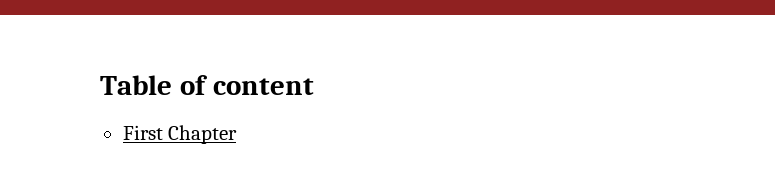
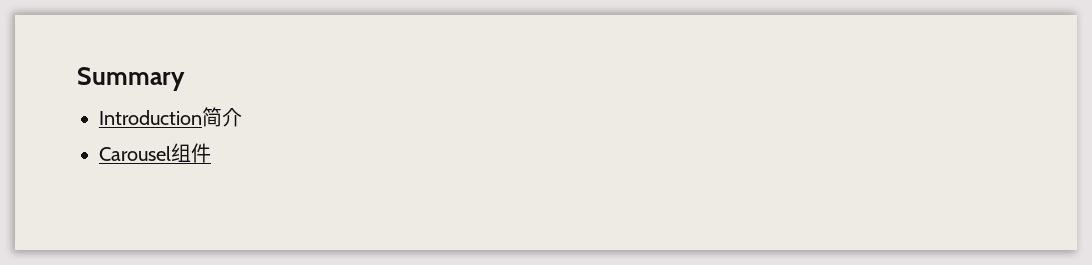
[100,75,314,95] [122,125,238,144] Table of content // First Chapter -> [77,67,185,91] [99,107,242,127] [99,143,211,163] Summary // Introduction简介 // Carousel组件

